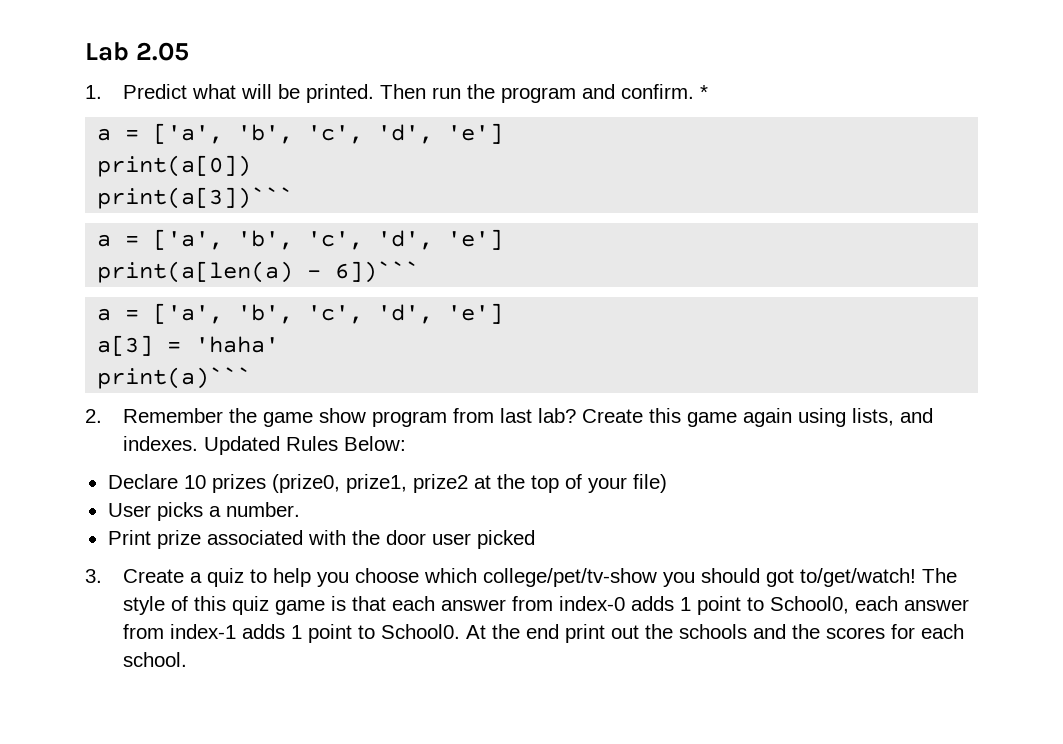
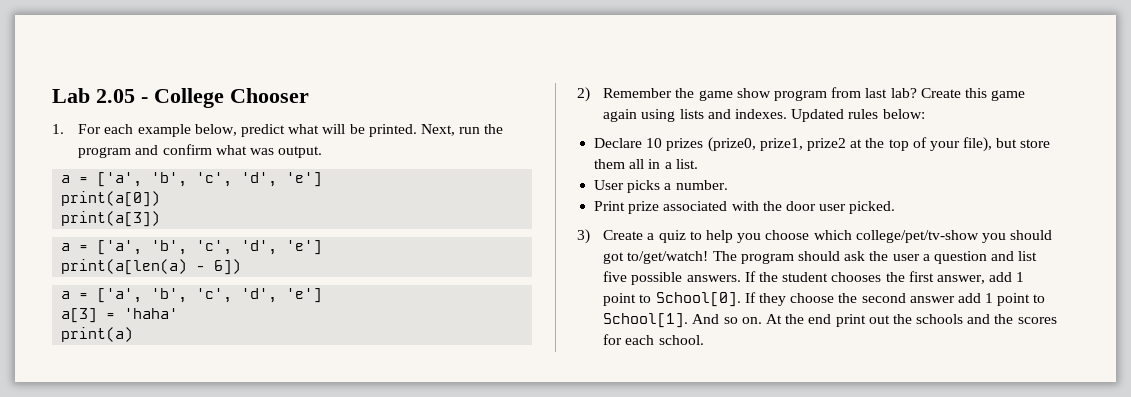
[85,84,188,99] // 1. Predict -> [141,88,309,108] [52,124,286,137] - College Chooser // 1. For each example below, predict
[380,84,427,99] Then -> [420,124,455,136] Next,
[621,84,709,99] confirm. * -> [162,144,323,158] confirm what was output.
[97,187,294,209] print(a[3])``` -> [61,211,161,227] print(a[3])
[335,261,420,283] 6])``` -> [214,259,242,275] 6])
[97,367,252,389] [85,409,102,423] print(a)``` // 2. -> [61,327,134,342] [577,87,590,102] print(a) // 2)
[852,408,895,426] lists, -> [679,109,704,119] lists
[286,436,407,451] Rules Below: -> [848,109,925,119] rules below:
[632,474,667,493] file) -> [963,137,1051,152] [594,159,698,169] file), but store them all in a list.
[476,530,535,549] [85,569,102,583] picked // 3. -> [849,201,896,214] [577,229,590,244] picked. // 3)
[123,596,970,615] [123,624,461,643] style of this quiz game is that each answer from index-0 adds 1 point to School0, each answer from index-1 adds 1 point to School0. -> [740,251,1038,264] [603,271,1025,285] [603,292,1046,307] [603,313,762,328] program should ask the user a question and list five possible answers. If the student chooses the first answer, add 1 point to School[0]. If they choose the second answer add 1 point to School[1]. And so on.

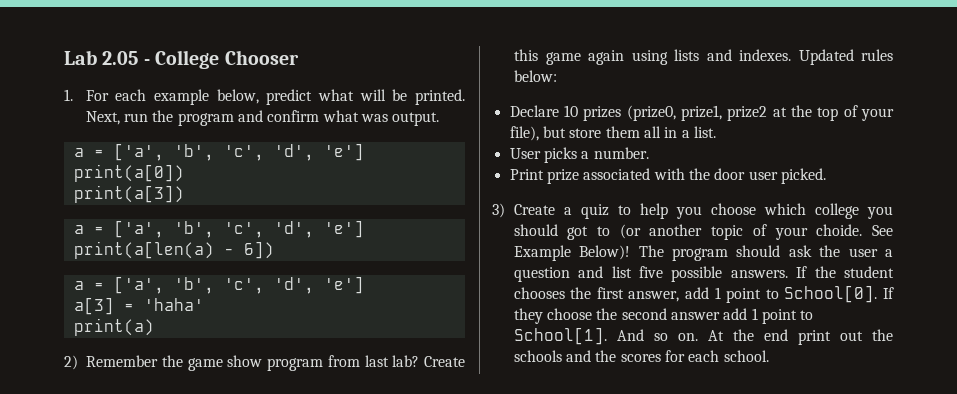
[855,230,979,243] college/pet/tv-show -> [814,203,859,219] college
[627,251,709,264] to/get/watch! -> [597,224,893,240] [513,245,631,261] to (or another topic of your choide. See Example Below)!

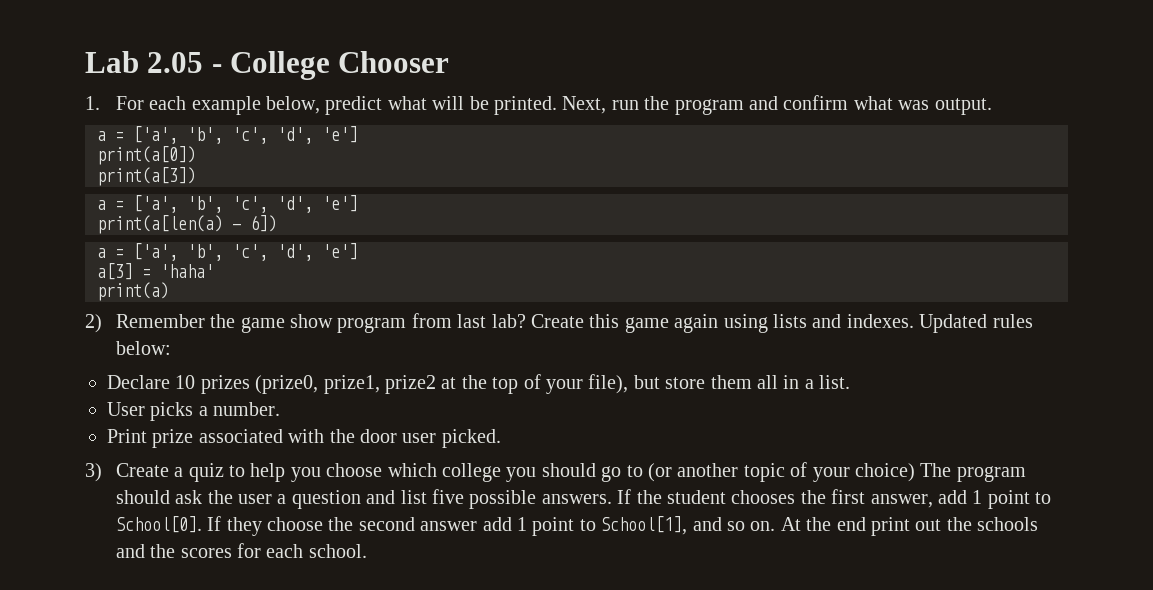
[567,226,589,240] got -> [601,466,622,482] go
[816,224,893,236] [513,245,631,261] choide. See Example Below)! -> [855,463,916,482] choice)
[513,327,644,345] School[1]. And -> [601,516,722,535] School[1], and

